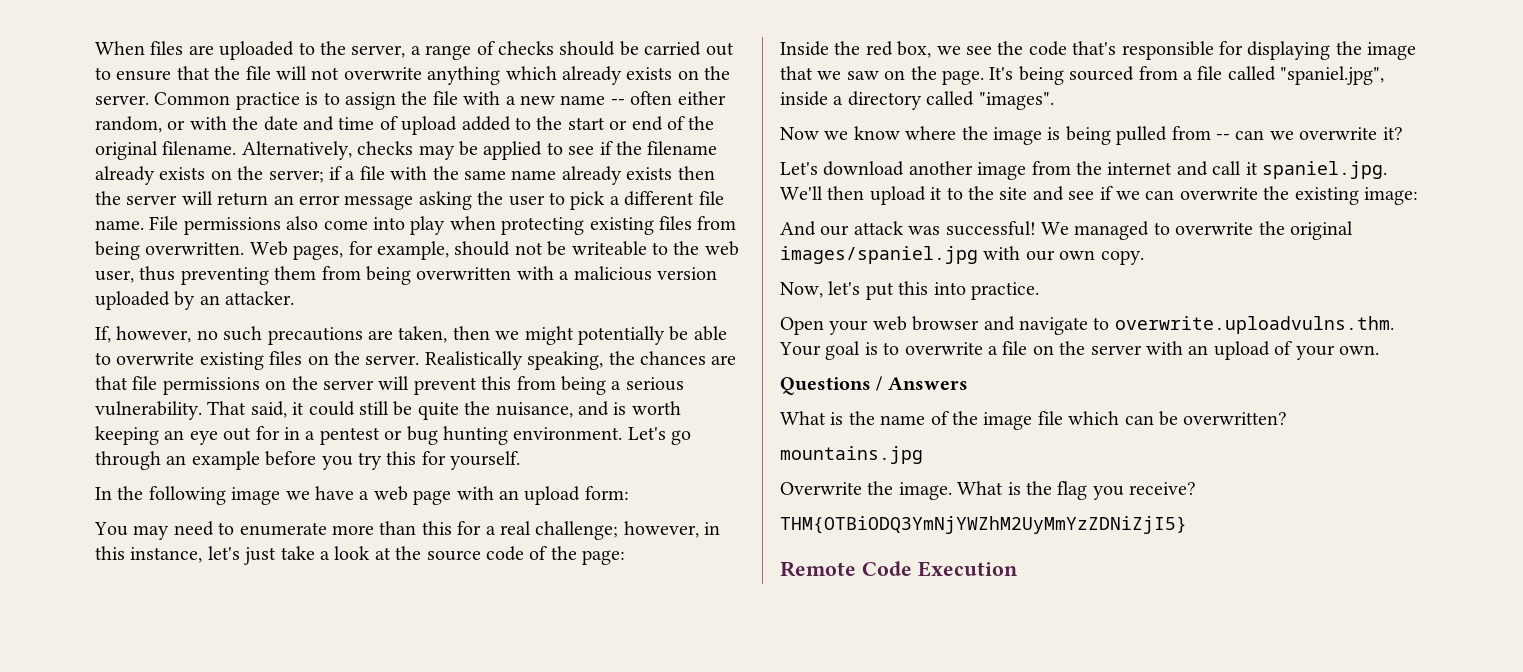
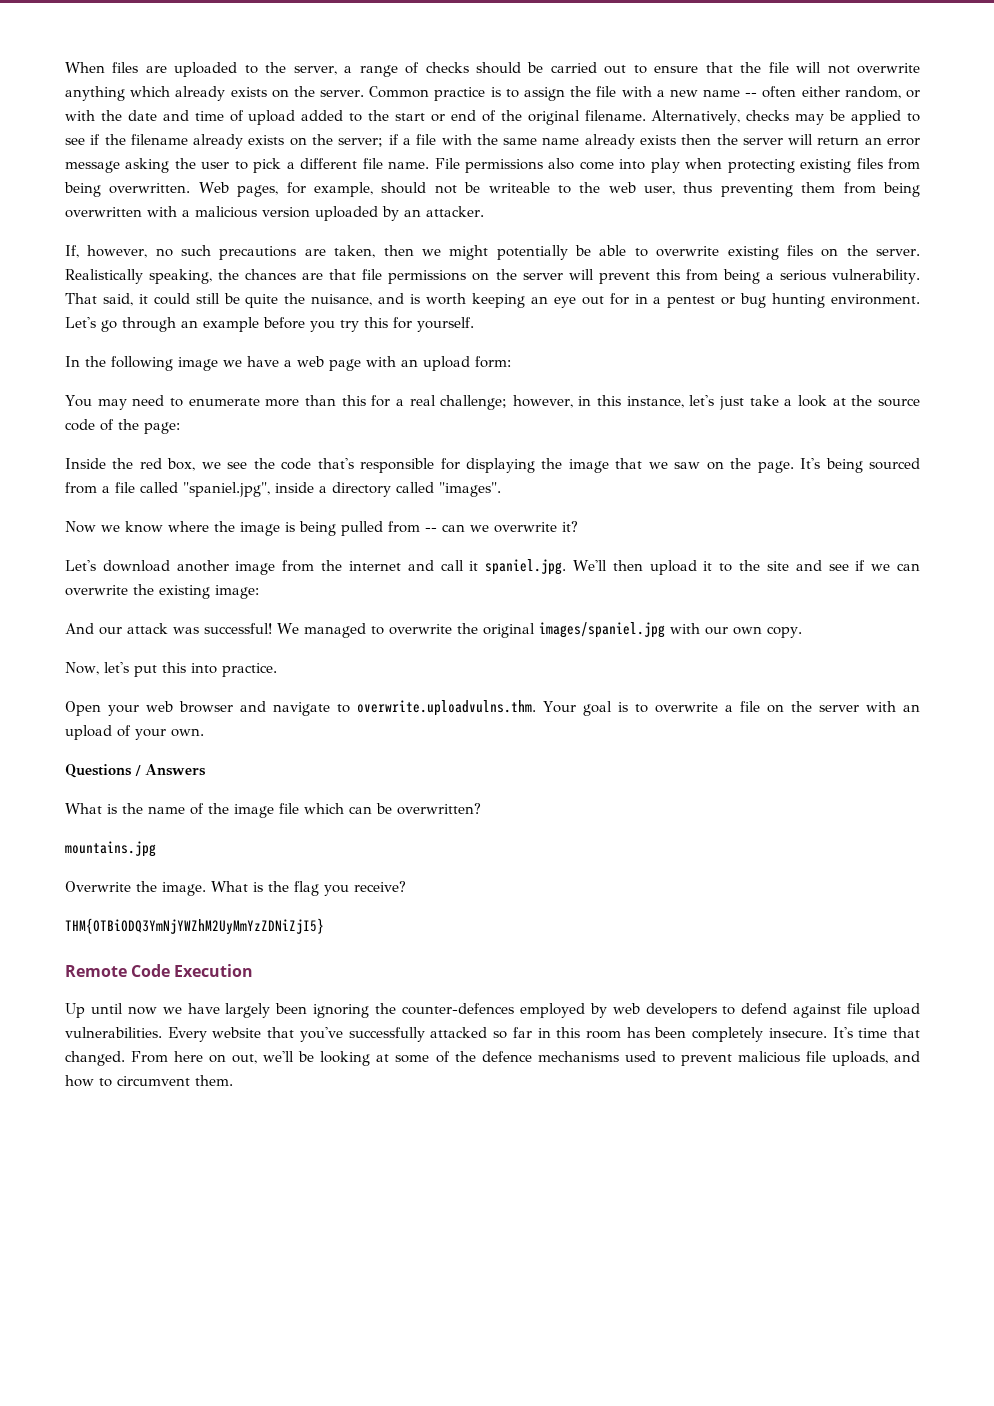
(1018, 569) none -> [65,1003,921,1018] [65,1027,920,1042] [65,1051,920,1066] [65,1075,233,1087] // Up until now we have largely been ignoring the counter-defences employed by web developers to defend against file upload vulnerabilities. Every website that you've successfully attacked so far in this room has been completely insecure. It's time that changed. From here on out, we'll be looking at some of the defence mechanisms used to prevent malicious file uploads, and how to circumvent them.

